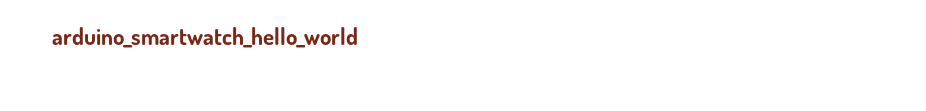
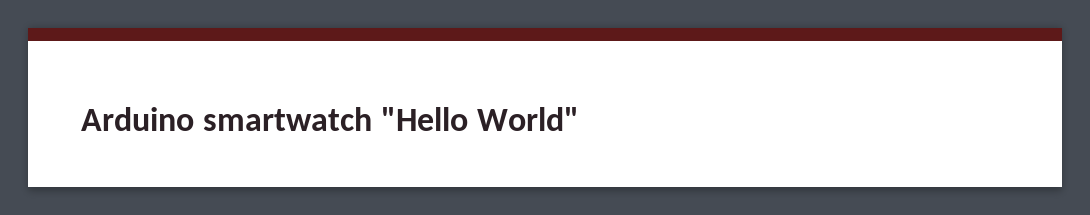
[52,27,358,48] arduino_smartwatch_hello_world -> [81,107,580,131] Arduino smartwatch "Hello World"

